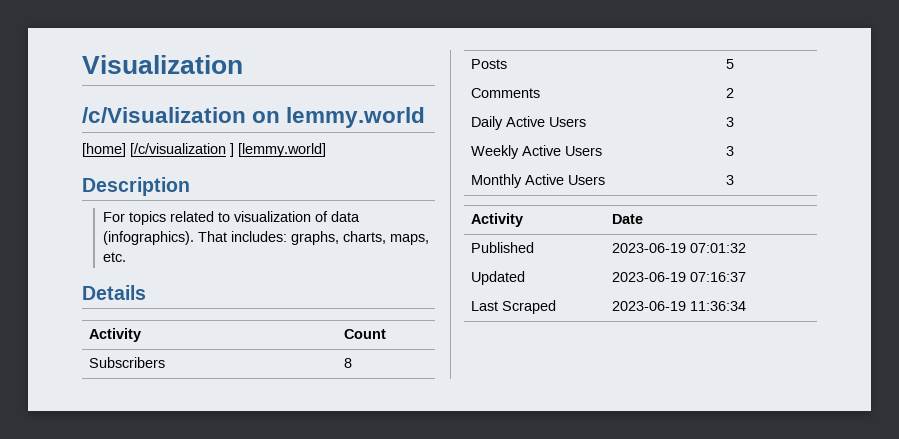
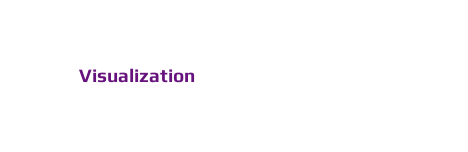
[82,107,426,128] [82,143,326,157] [82,177,190,196] [102,211,360,225] [102,231,429,245] [102,252,126,262] [82,285,146,300] [88,328,141,342] [343,329,386,339] [88,357,165,368] [343,358,352,368] [470,59,507,69] [725,59,734,69] [470,88,540,98] [725,88,734,98] [470,116,586,130] [725,117,734,127] [470,145,602,159] [725,146,734,156] [470,174,605,188] [725,175,734,185] [470,213,523,227] [611,214,643,224] [470,242,534,253] [611,243,746,253] [470,271,525,285] [611,272,746,282] [470,300,556,314] [611,301,746,311] // /c/Visualization on lemmy.world // [home] [/c/visualization ] [lemmy.world] // Description // For topics related to visualization of data (infographics). That includes: graphs, charts, maps, etc. // Details // Activity | Count // Subscribers | 8 // Posts | 5 // Comments | 2 // Daily Active Users | 3 // Weekly Active Users | 3 // Monthly Active Users | 3 // Activity | Date // Published | 2023-06-19 07:01:32 // Updated | 2023-06-19 07:16:37 // Last Scraped | 2023-06-19 11:36:34 -> (195, 75) none

